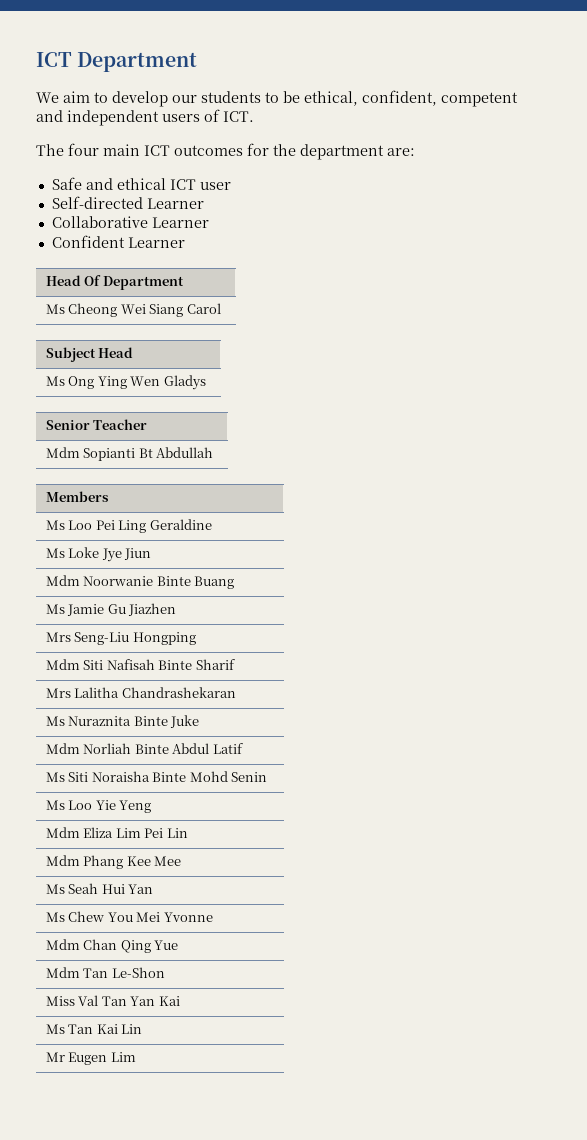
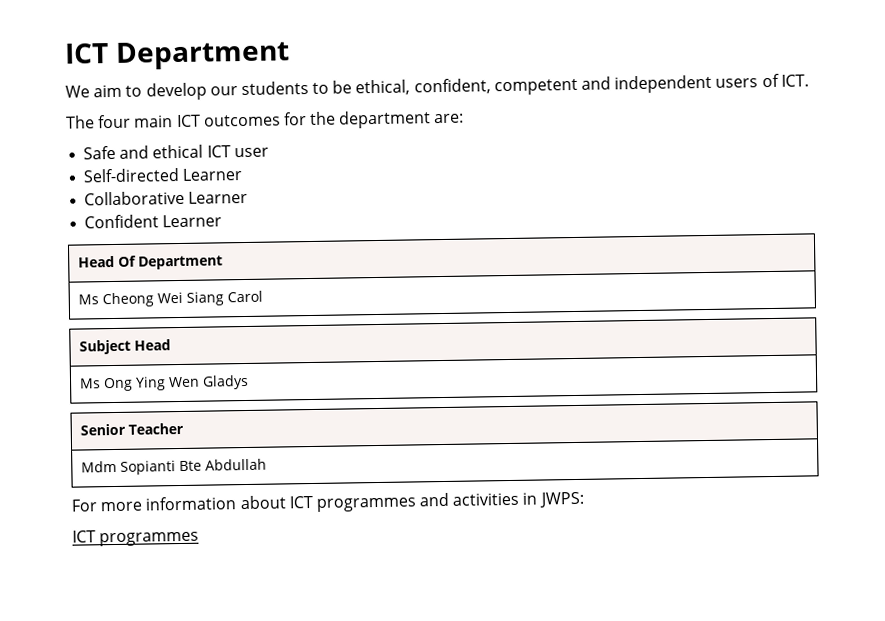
[138,448,153,458] Bt -> [178,460,202,472] Bte
[45,491,109,502] [45,519,212,533] [45,547,152,562] [45,575,235,589] [45,603,177,616] [45,632,196,645] [45,659,235,670] [45,687,236,698] [45,715,200,728] [45,743,243,754] [45,771,268,782] [45,800,152,813] [45,827,188,838] [45,855,182,869] [45,883,154,894] [45,911,213,922] [45,939,179,953] [45,967,165,978] [45,995,180,1006] [45,1024,143,1034] [45,1052,136,1065] // Members // Ms Loo Pei Ling Geraldine // Ms Loke Jye Jiun // Mdm Noorwanie Binte Buang // Ms Jamie Gu Jiazhen // Mrs Seng-Liu Hongping // Mdm Siti Nafisah Binte Sharif // Mrs Lalitha Chandrashekaran // Ms Nuraznita Binte Juke // Mdm Norliah Binte Abdul Latif // Ms Siti Noraisha Binte Mohd Senin // Ms Loo Yie Yeng // Mdm Eliza Lim Pei Lin // Mdm Phang Kee Mee // Ms Seah Hui Yan // Ms Chew You Mei Yvonne // Mdm Chan Qing Yue // Mdm Tan Le-Shon // Miss Val Tan Yan Kai // Ms Tan Kai Lin // Mr Eugen Lim -> [71,491,584,512] [72,530,200,547] // For more information about ICT programmes and activities in JWPS: // ICT programmes

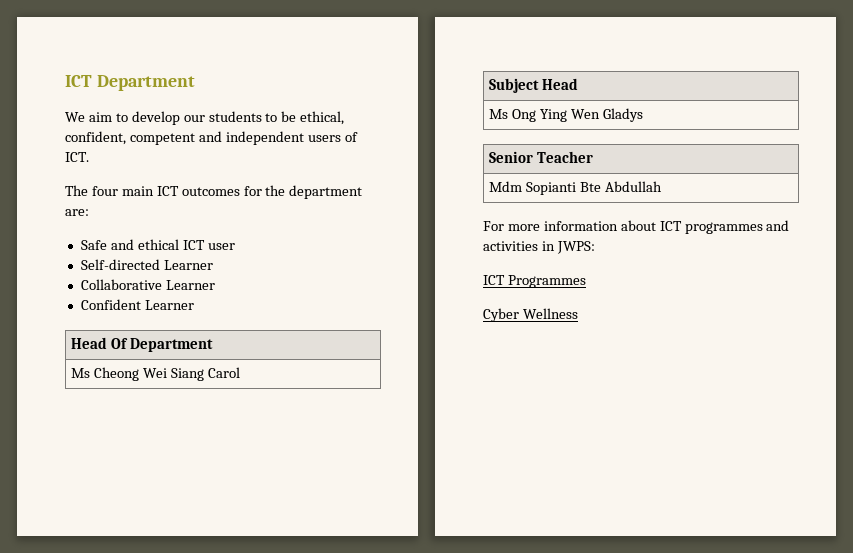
[99,531,200,547] programmes -> [507,275,586,288] [483,308,578,322] Programmes // Cyber Wellness

